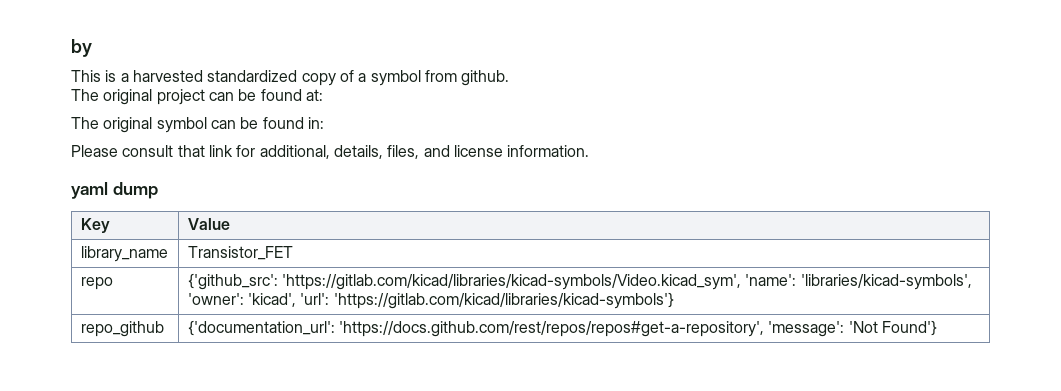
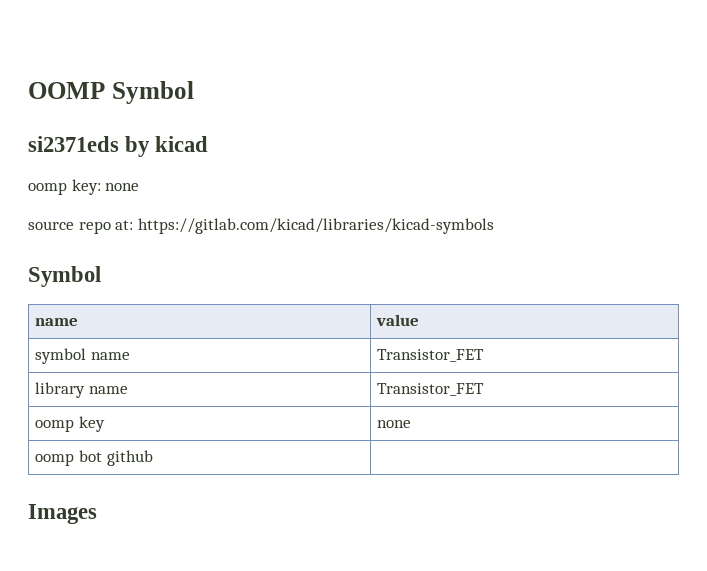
[71,39,92,57] [71,70,510,86] [71,89,323,105] [71,117,324,133] [71,145,590,159] [71,182,158,199] [80,218,110,233] [187,218,230,230] [80,246,168,262] [187,246,293,260] [80,277,113,290] [187,273,972,290] [187,292,674,309] [80,321,164,337] [187,320,937,337] by // This is a harvested standardized copy of a symbol from github. // The original project can be found at: // The original symbol can be found in: // Please consult that link for additional, details, files, and license information. // yaml dump // Key | Value // library_name | Transistor_FET // repo | {'github_src': 'https://gitlab.com/kicad/libraries/kicad-symbols/Video.kicad_sym', 'name': 'libraries/kicad-symbols', 'owner': 'kicad', 'url': 'https://gitlab.com/kicad/libraries/kicad-symbols'} // repo_github | {'documentation_url': 'https://docs.github.com/rest/repos/repos#get-a-repository', 'message': 'Not Found'} -> [28,81,194,104] [28,136,209,157] [28,179,140,195] [28,218,494,234] [28,266,101,287] [35,318,79,326] [376,314,420,326] [35,348,130,364] [377,349,485,362] [35,382,128,398] [377,383,485,396] [35,416,105,432] [377,420,412,428] [35,450,153,466] [28,504,97,524] OOMP Symbol // si2371eds by kicad // oomp key: none // source repo at: https://gitlab.com/kicad/libraries/kicad-symbols // Symbol // name | value // symbol name | Transistor_FET // library name | Transistor_FET // oomp key | none // oomp bot github | // Images

